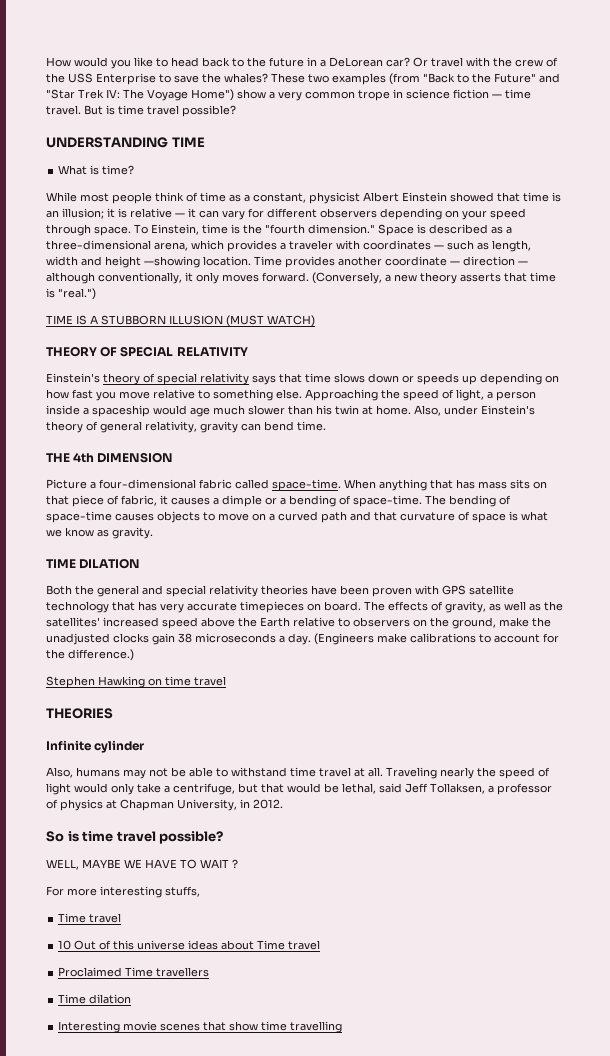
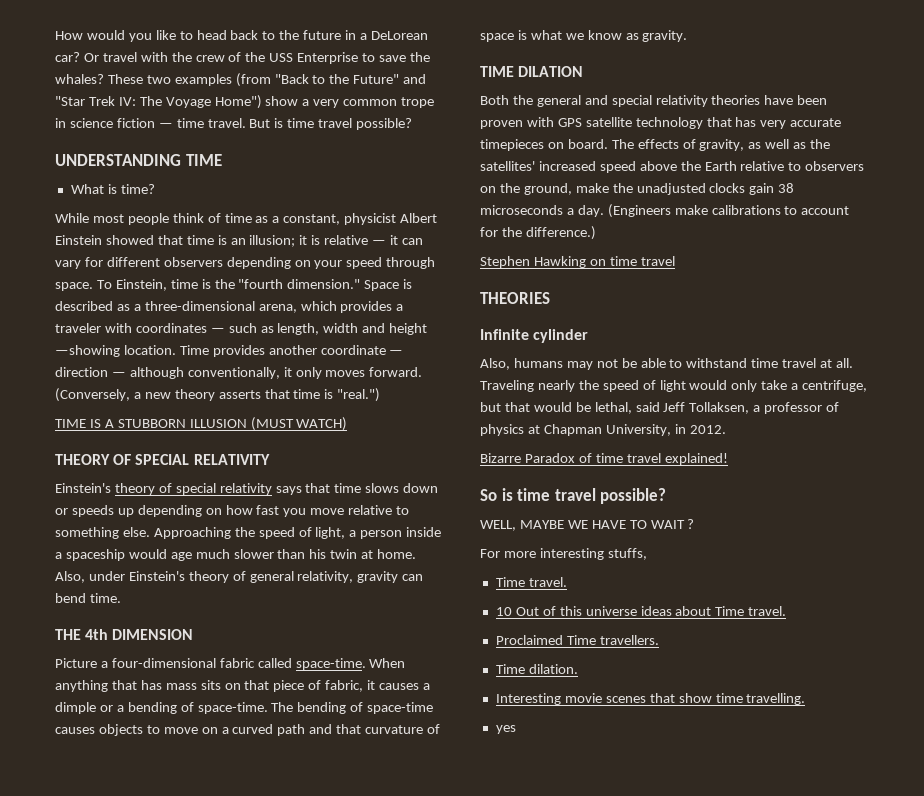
(283, 804) none -> [480,453,728,465] // Bizarre Paradox of time travel explained!
[89,913,122,923] travel -> [528,577,567,587] travel.
[288,940,321,950] travel -> [748,606,787,616] travel.
[156,967,210,977] [58,994,132,1004] travellers // Time dilation -> [599,635,659,645] [495,664,578,674] travellers. // Time dilation.
[290,1021,343,1033] travelling -> [746,693,806,705] [495,725,516,734] travelling. // yes

